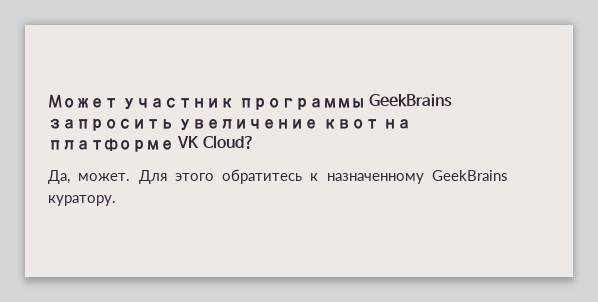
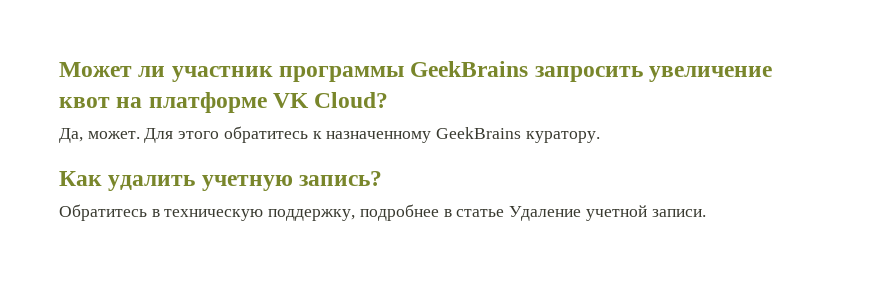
(118, 101) none -> [138,66,166,77] ли
(116, 200) none -> [59,171,383,191] [59,204,706,221] // Как удалить учетную запись? // Обратитесь в техническую поддержку, подробнее в статье Удаление учетной записи.

